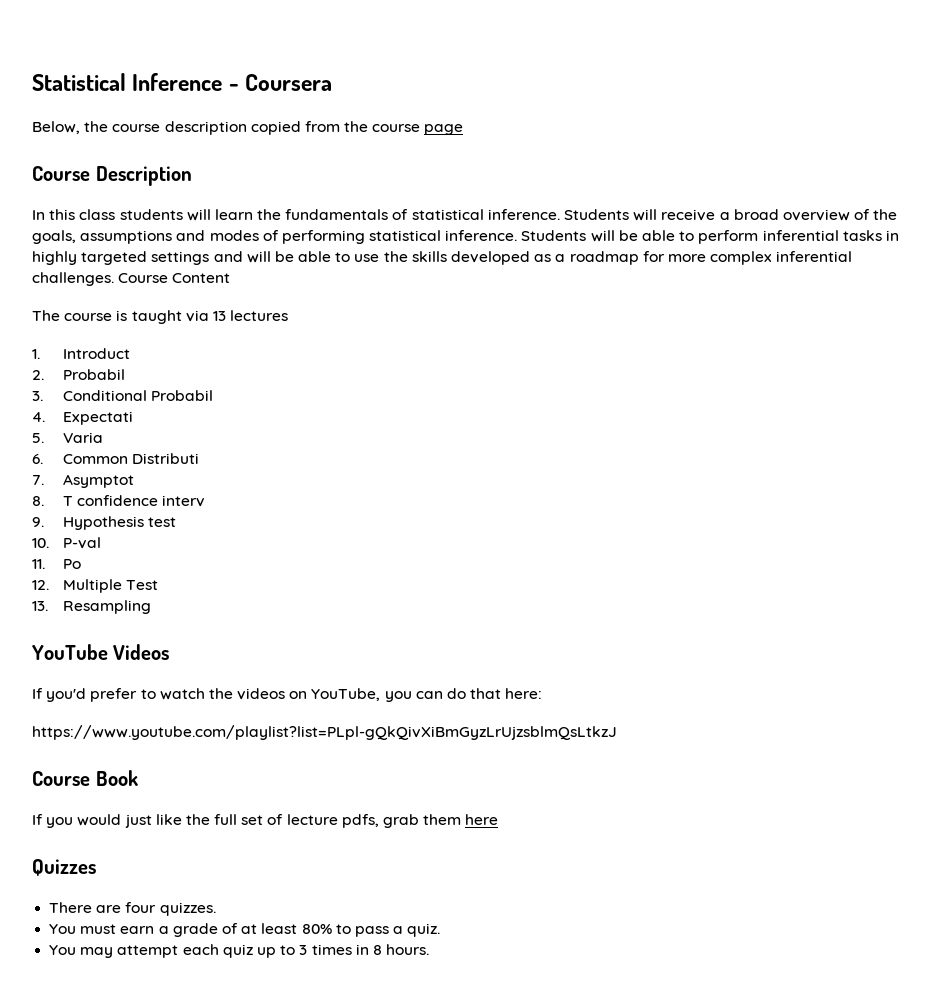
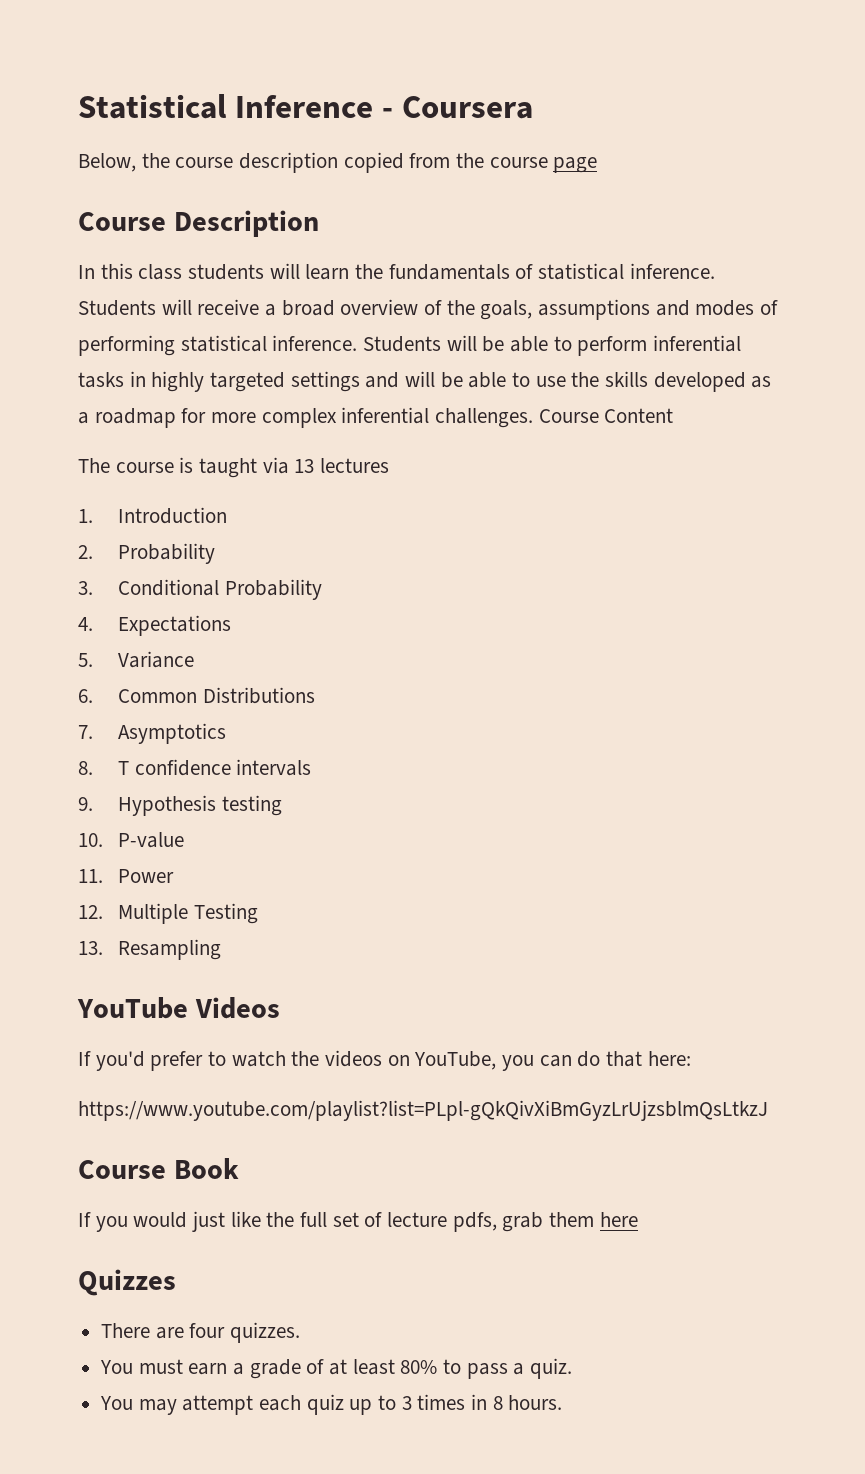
[62,348,130,359] Introduct -> [117,507,227,524] Introduction
[62,369,125,380] Probabil -> [117,543,215,564] Probability
[150,390,213,401] Probabil -> [224,579,322,600] Probability
[62,411,133,425] Expectati -> [117,615,231,636] Expectations
[62,432,103,443] Varia -> [117,651,194,668] Variance
[131,453,199,464] Distributi -> [202,687,315,704] Distributions
[62,474,134,488] Asymptot -> [117,723,226,744] Asymptotics
[162,495,206,507] interv -> [236,759,312,776] intervals
[147,517,176,527] test -> [221,795,282,816] testing
[62,537,101,549] P-val -> [117,832,184,848] P-value
[62,559,81,569] Po -> [117,869,174,883] Power
[125,580,158,590] Test -> [193,903,258,924] Testing

